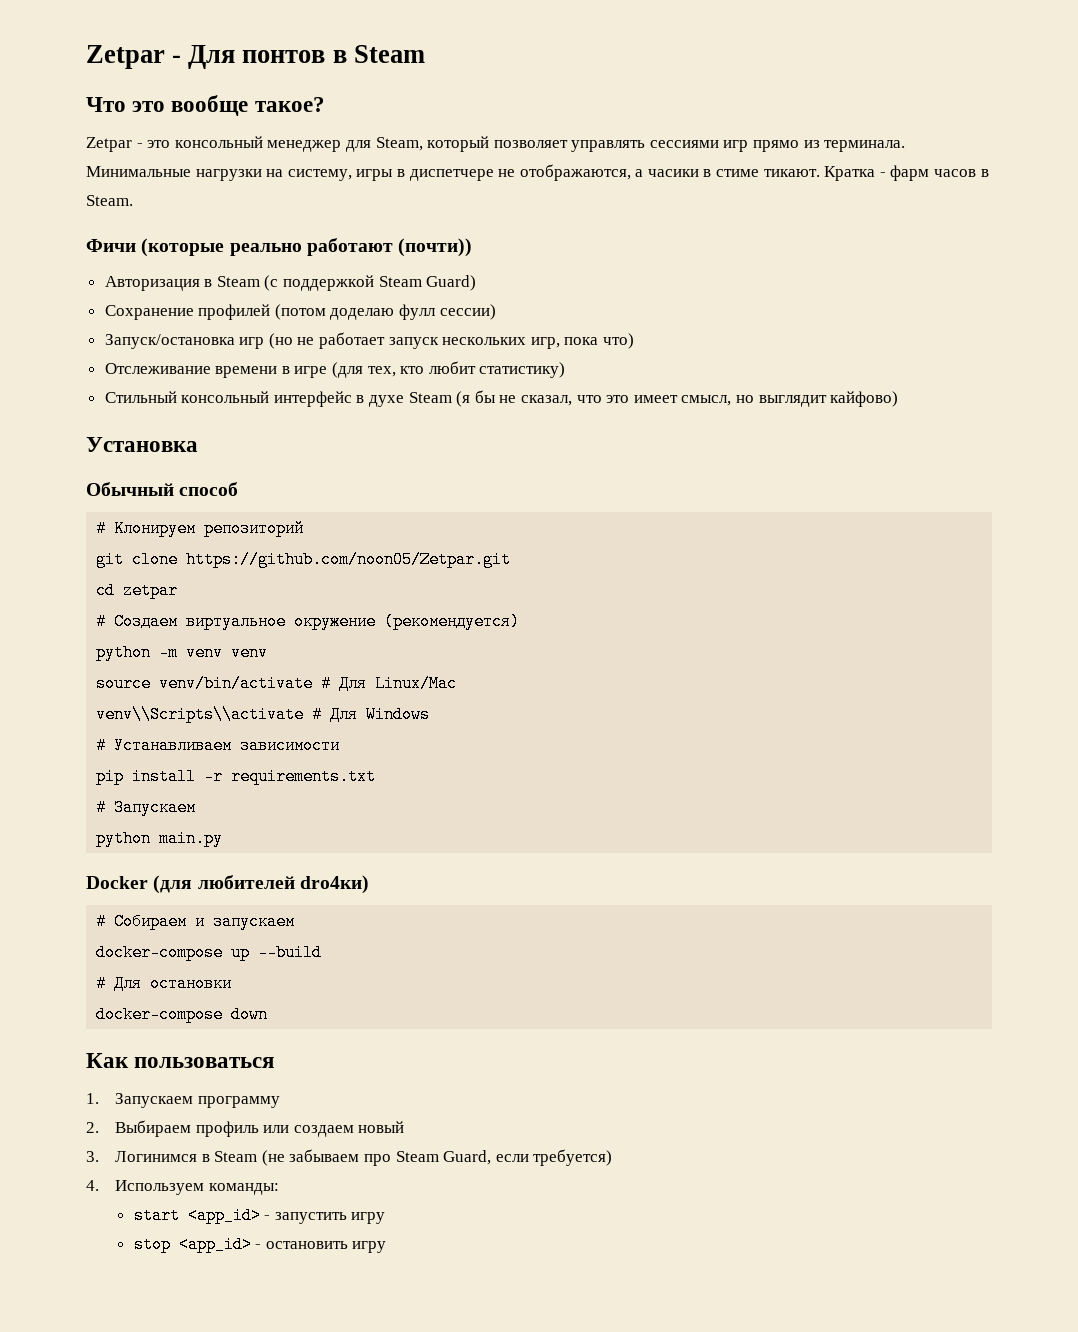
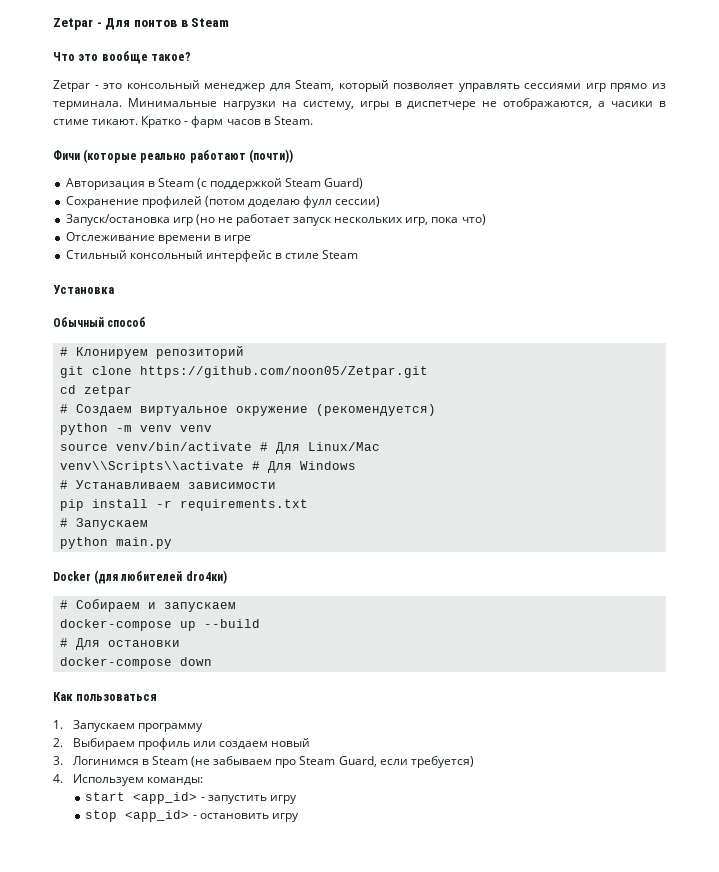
[824,166,876,181] Кратка -> [141,116,182,128] Кратко
[332,361,566,378] (для тех, кто любит статистику) -> (251, 239) none
[369,390,899,407] духе Steam (я бы не сказал, что это имеет смысл, но выглядит кайфово) -> [285,250,359,259] стиле Steam

